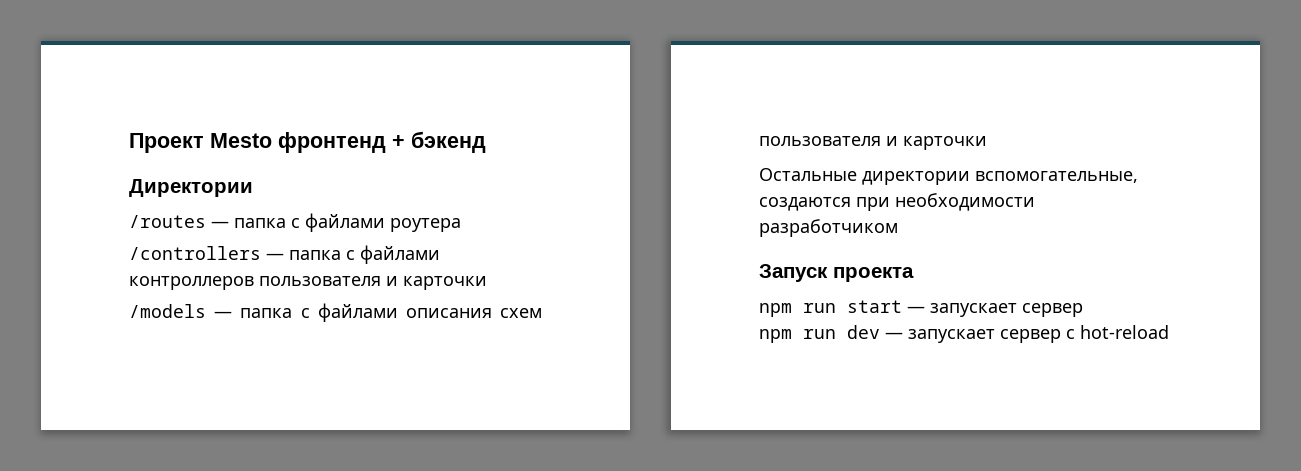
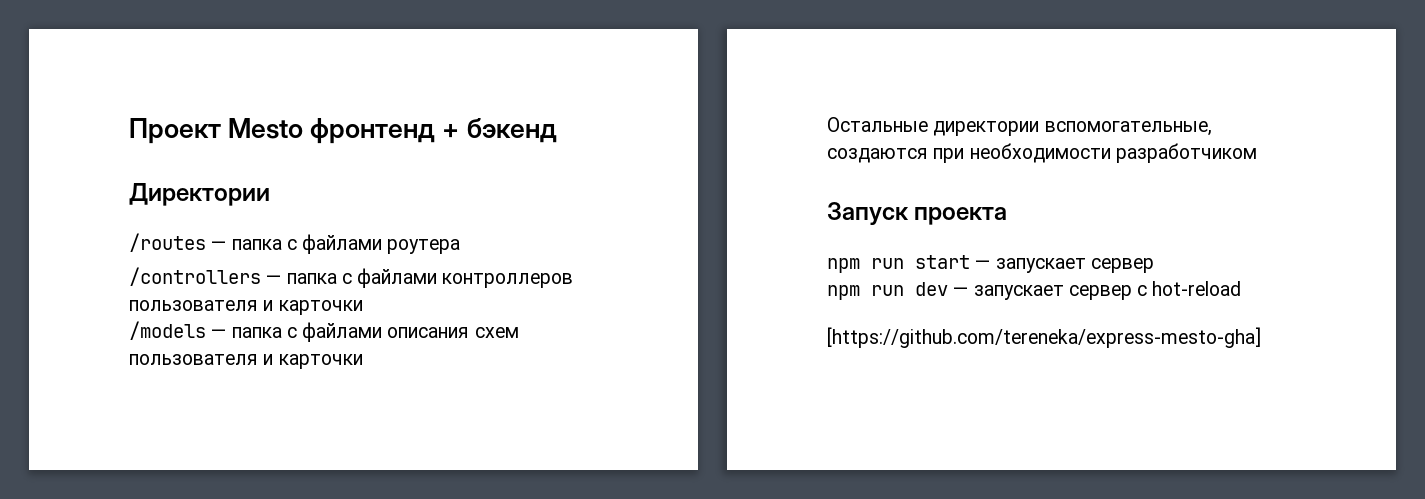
(1169, 332) none -> [827,327,1261,348] // [https://github.com/tereneka/express-mesto-gha]

